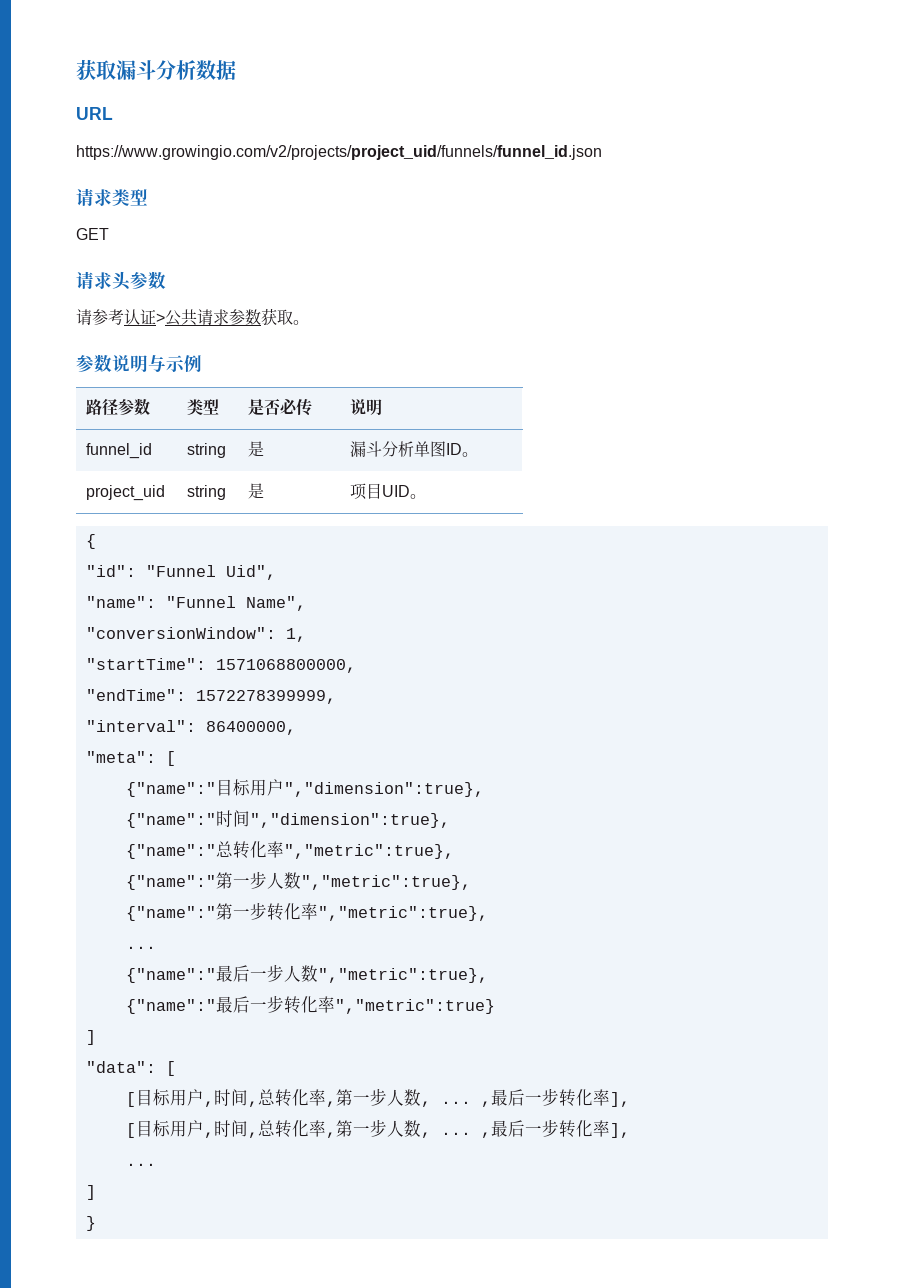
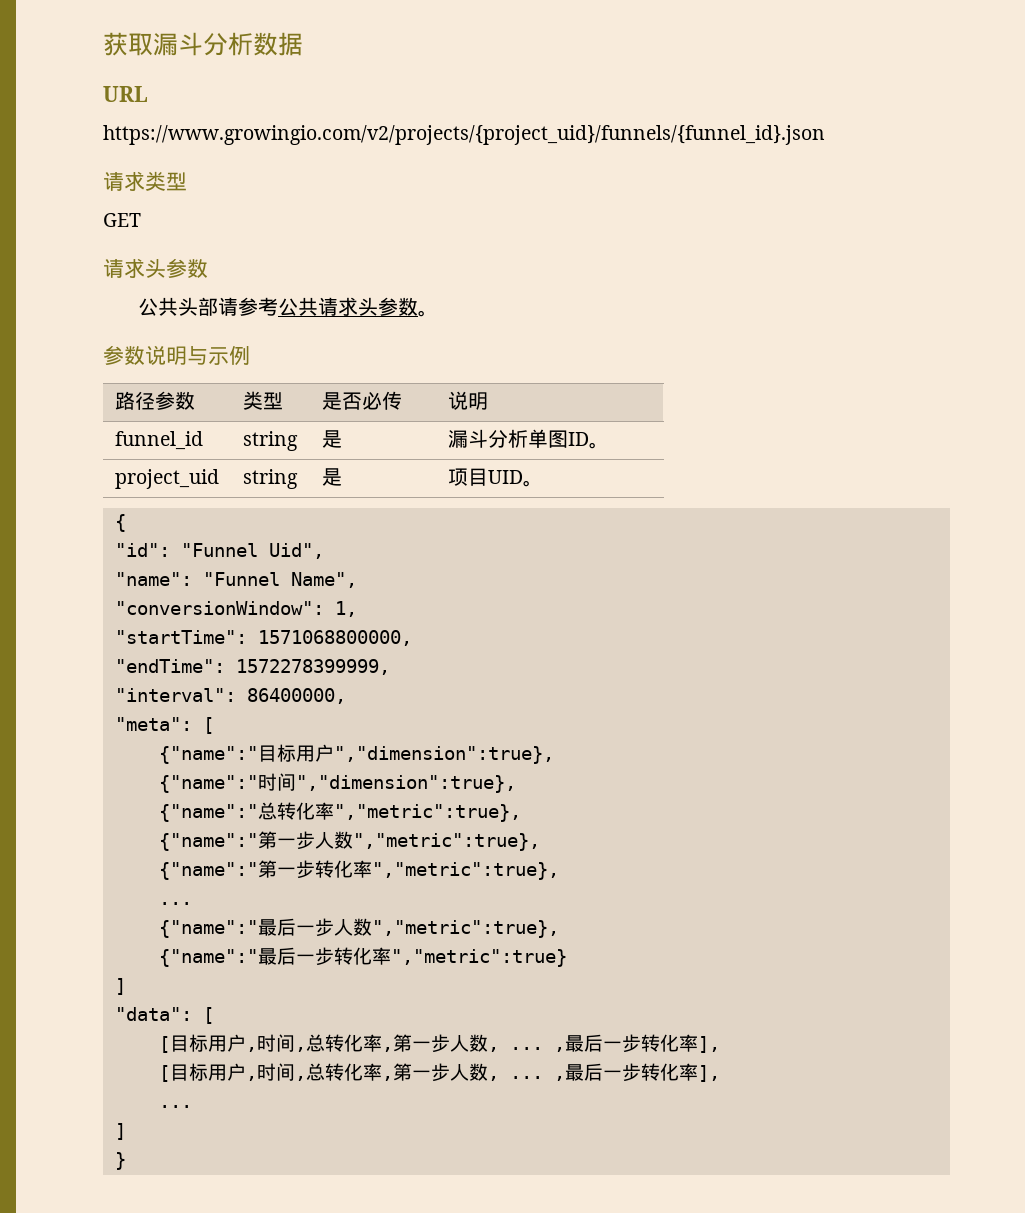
[76,145,602,160] https://www.growingio.com/v2/projects/project_uid/funnels/funnel_id.json -> [103,125,825,145] https://www.growingio.com/v2/projects/{project_uid}/funnels/{funnel_id}.json
[76,308,293,326] 请参考认证>公共请求参数获取 -> [137,297,418,316] 公共头部请参考公共请求头参数

